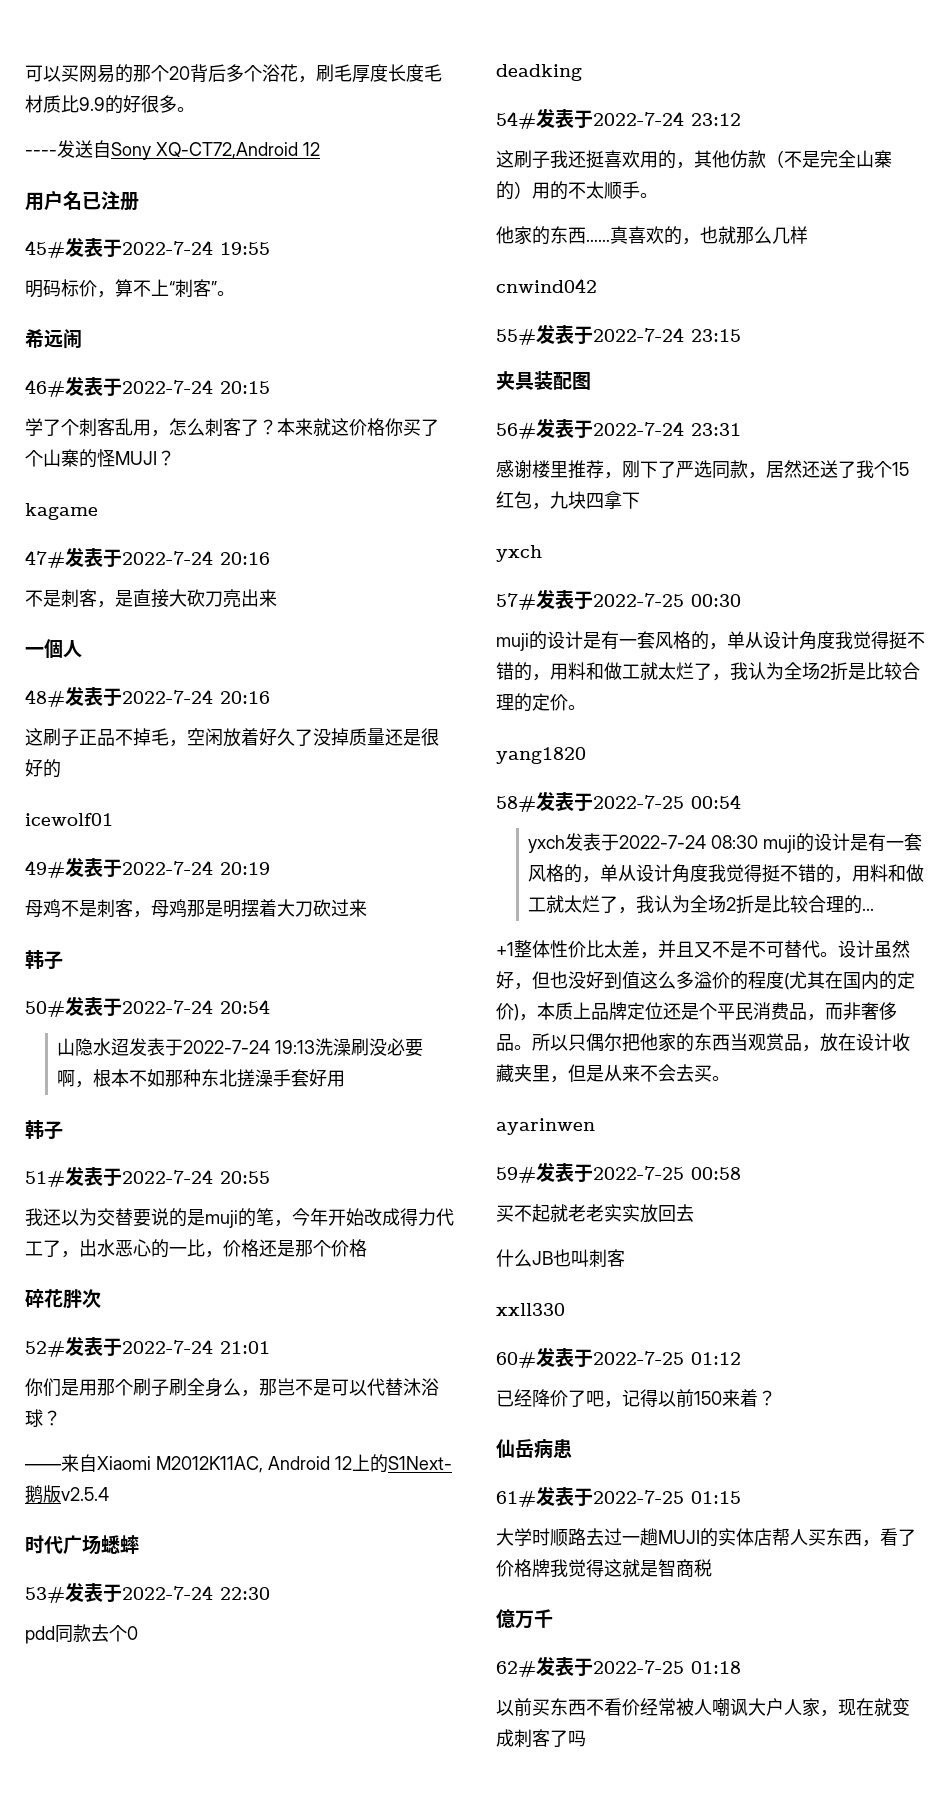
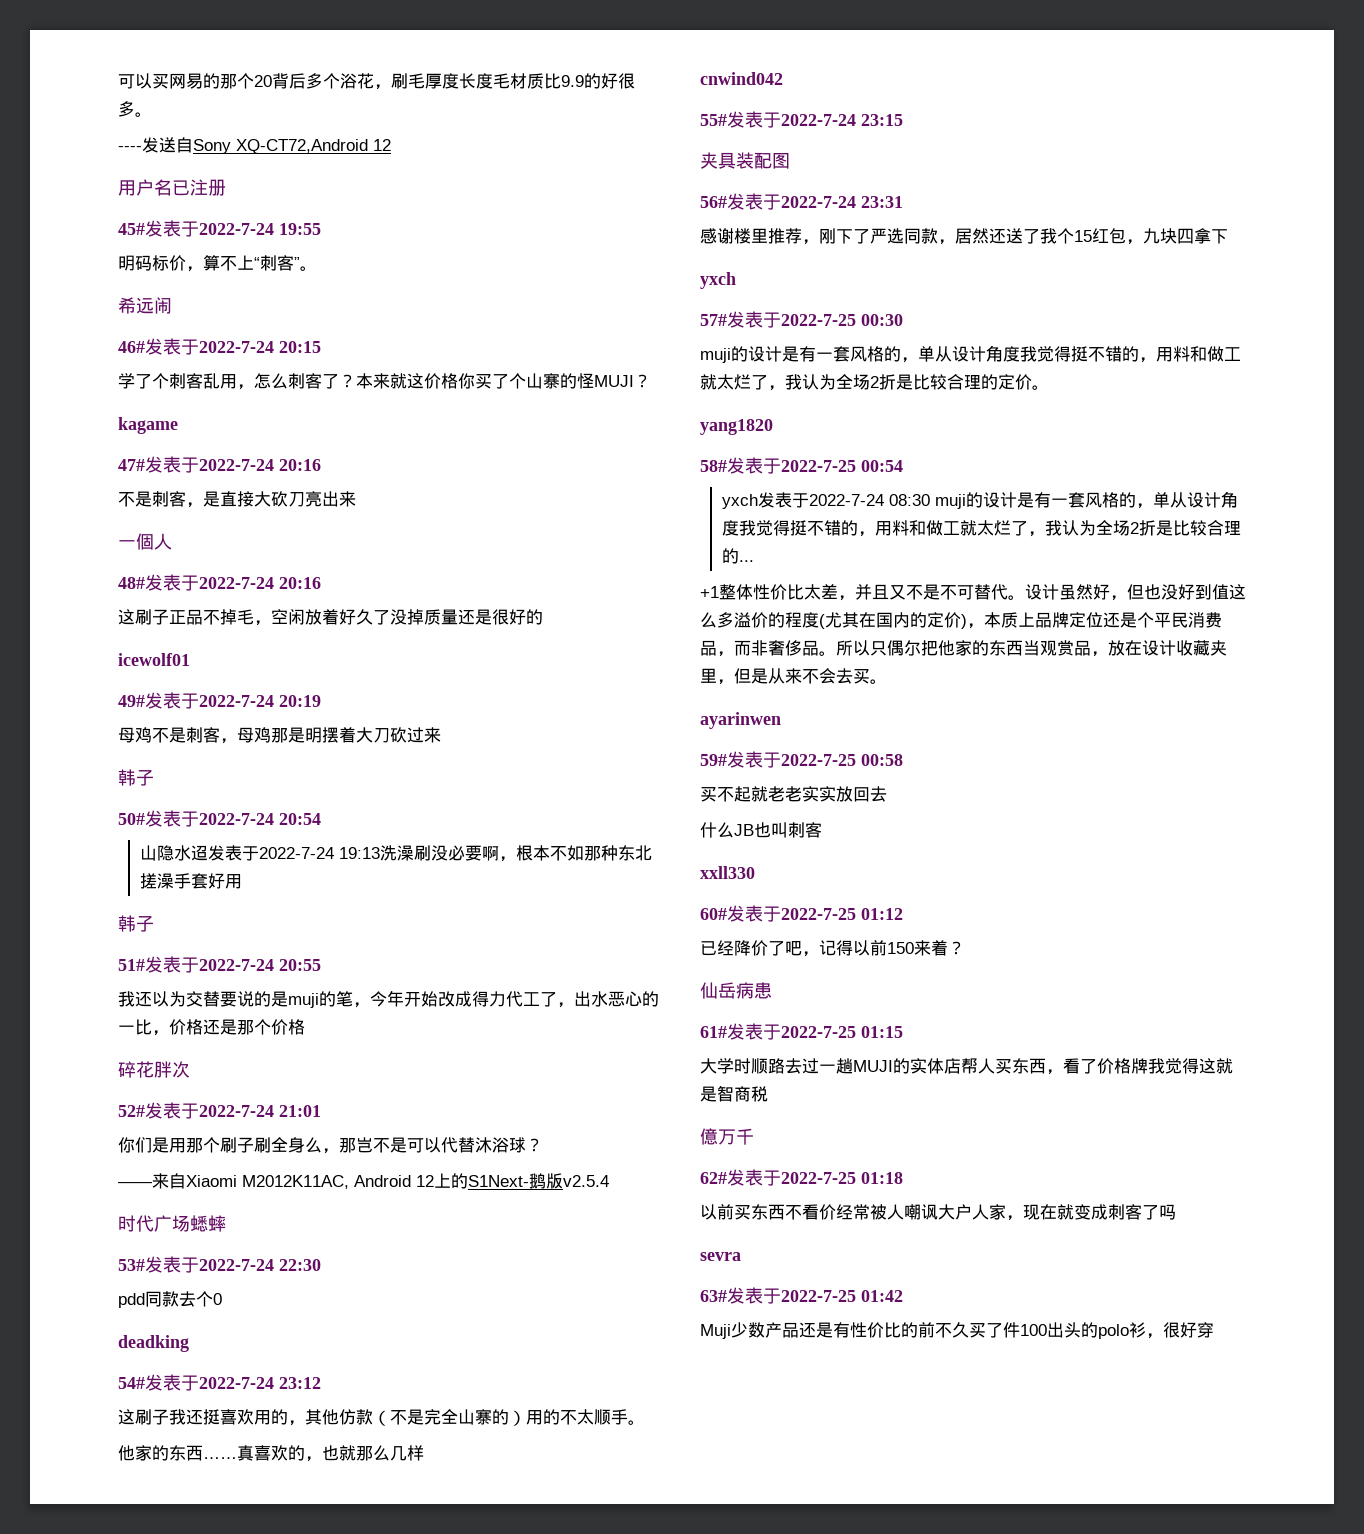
(586, 1738) none -> [700,1252,741,1261] [700,1287,903,1304] [700,1322,1214,1339] // sevra // 63#发表于2022-7-25 01:42 // Muji少数产品还是有性价比的前不久买了件100出头的polo衫，很好穿

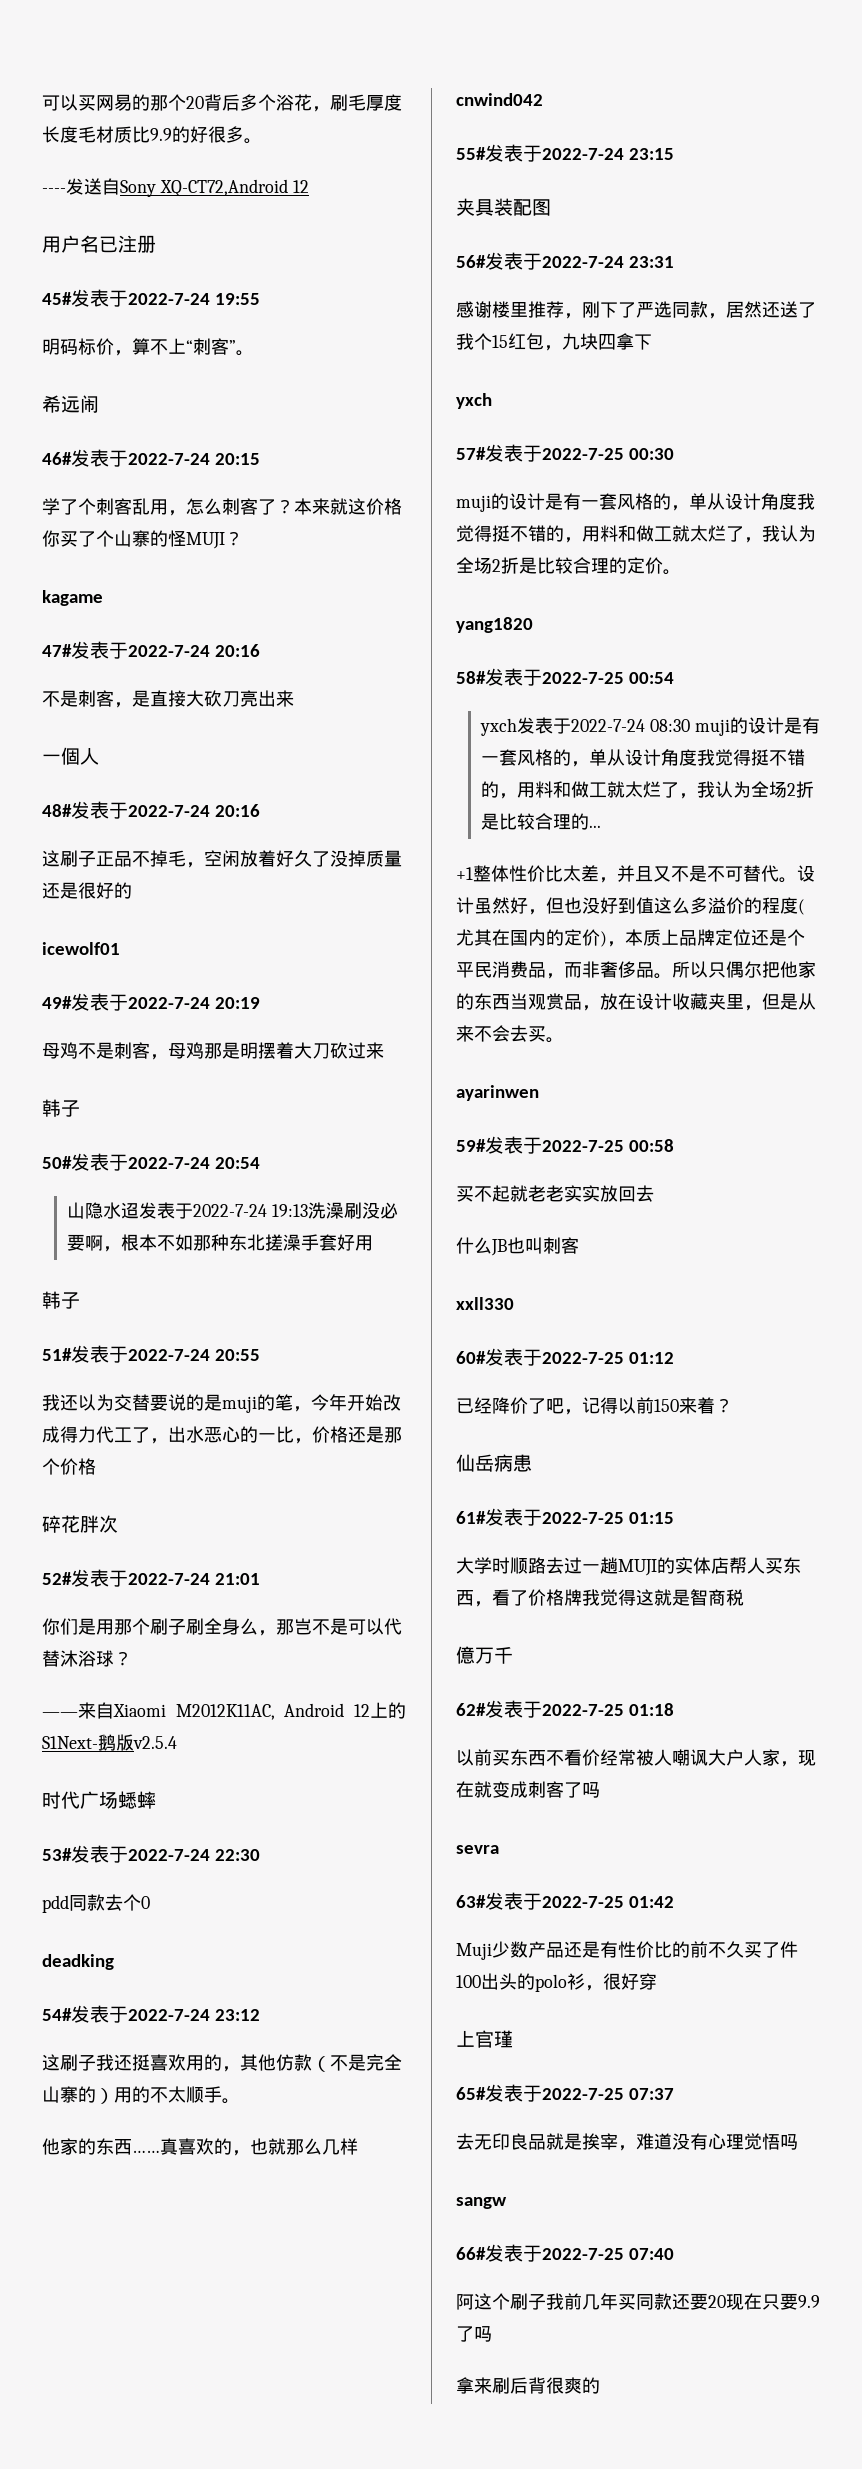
(1214, 1330) none -> [456,2030,513,2048] [456,2084,675,2102] [456,2133,798,2151] [456,2197,507,2209] [456,2244,675,2262] [456,2293,820,2310] [456,2326,492,2342] [456,2377,600,2394] // 上官瑾 // 65#发表于2022-7-25 07:37 // 去无印良品就是挨宰，难道没有心理觉悟吗 // sangw // 66#发表于2022-7-25 07:40 // 阿这个刷子我前几年买同款还要20现在只要9.9了吗 // 拿来刷后背很爽的

